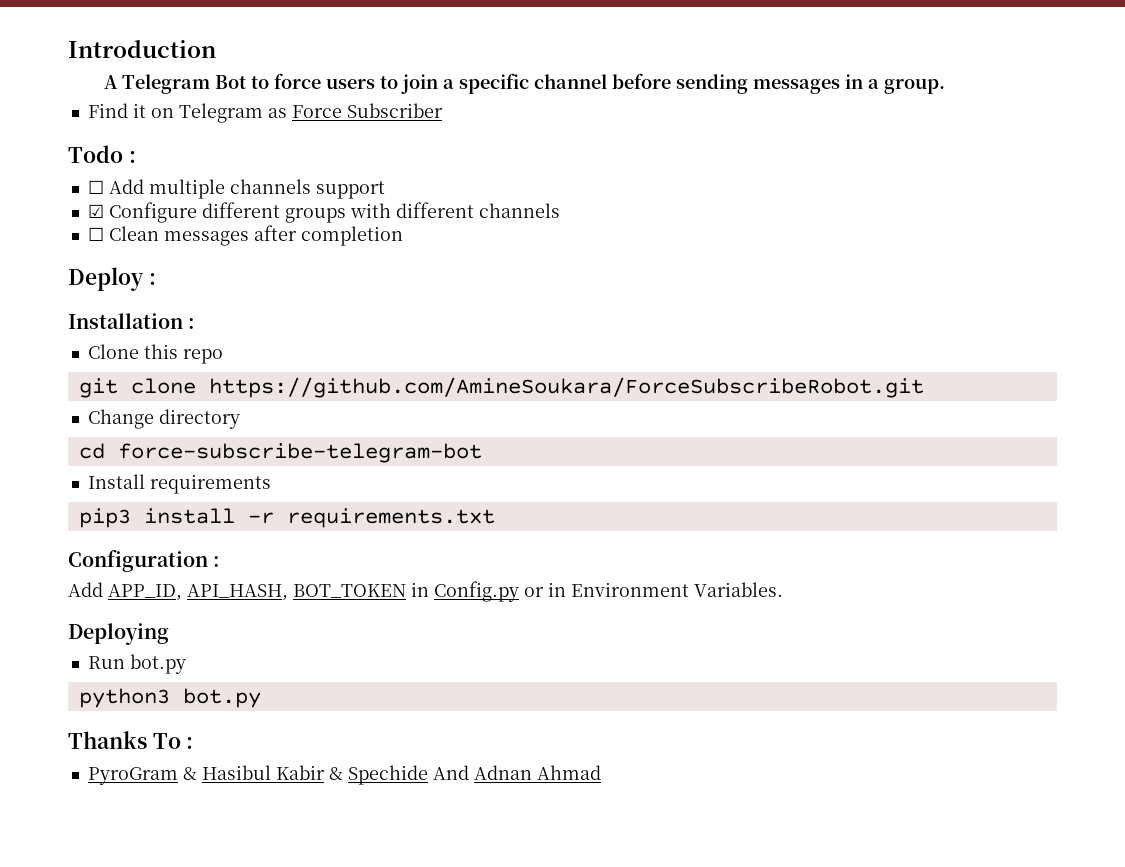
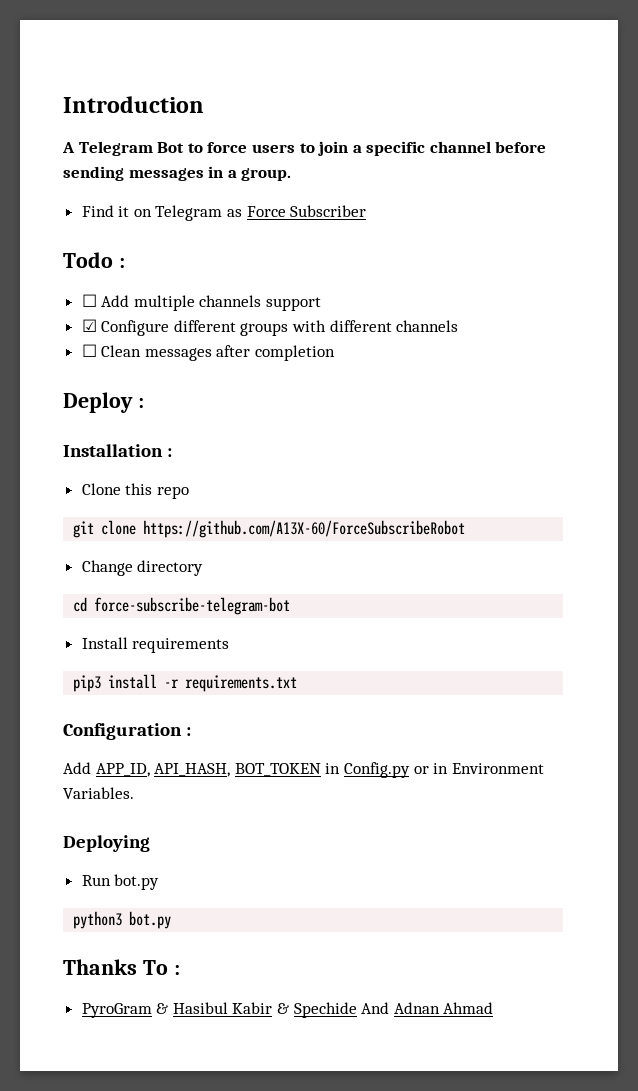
[208,377,924,398] https://github.com/AmineSoukara/ForceSubscribeRobot.git -> [143,520,466,538] https://github.com/A13X-60/ForceSubscribeRobot

